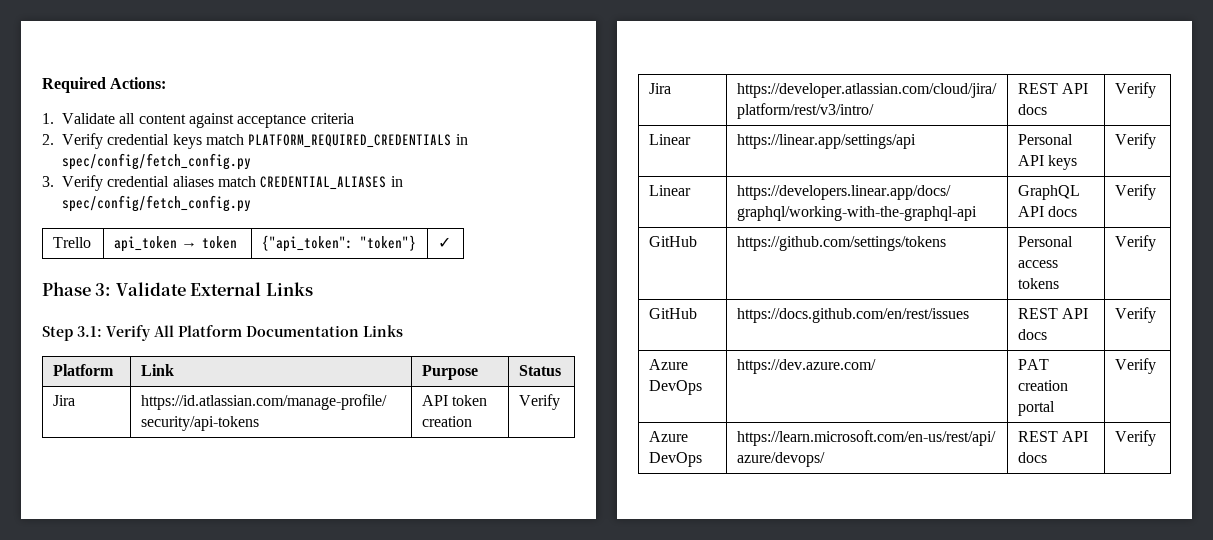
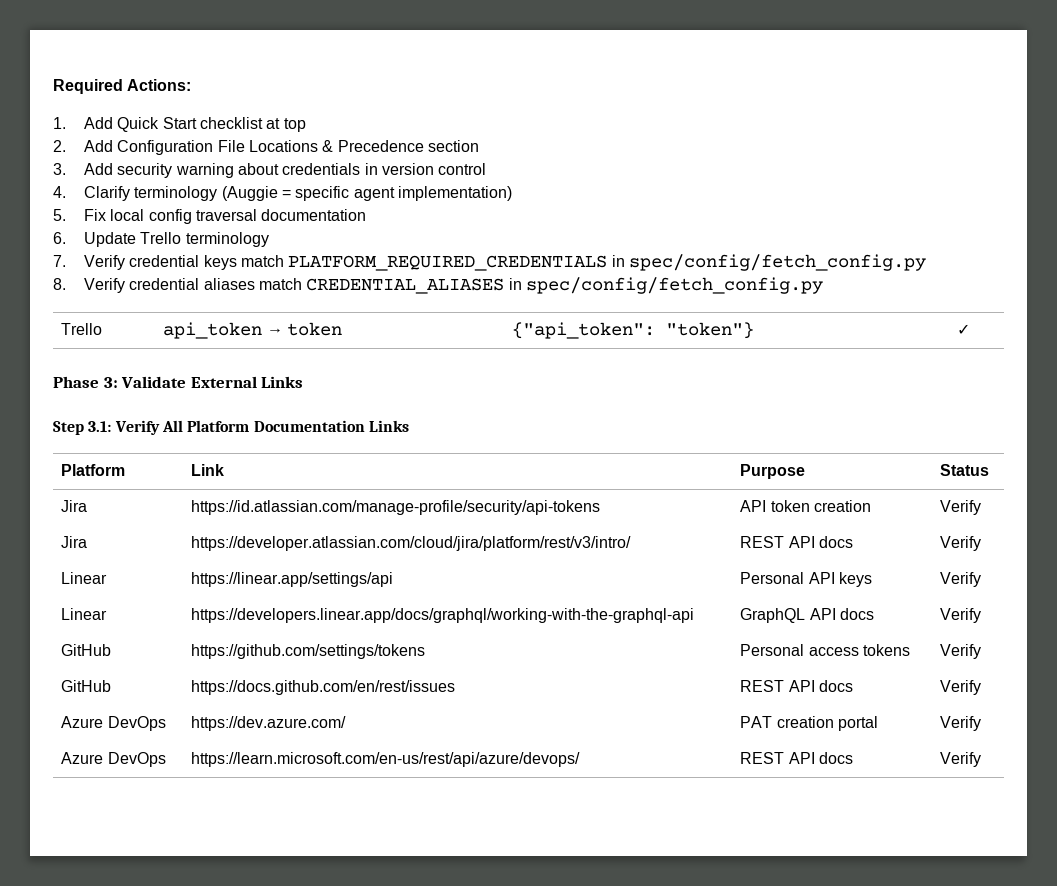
[62,113,354,128] [42,134,54,145] Validate all content against acceptance criteria // 2. -> [83,117,306,132] [53,140,479,155] [53,163,487,178] [53,186,512,201] [53,209,367,224] [53,232,269,247] [53,255,66,267] Add Quick Start checklist at top // 2. Add Configuration File Locations & Precedence section // 3. Add security warning about credentials in version control // 4. Clarify terminology (Auggie = specific agent implementation) // 5. Fix local config traversal documentation // 6. Update Trello terminology // 7.
[42,176,54,187] 3. -> [53,278,66,290] 8.

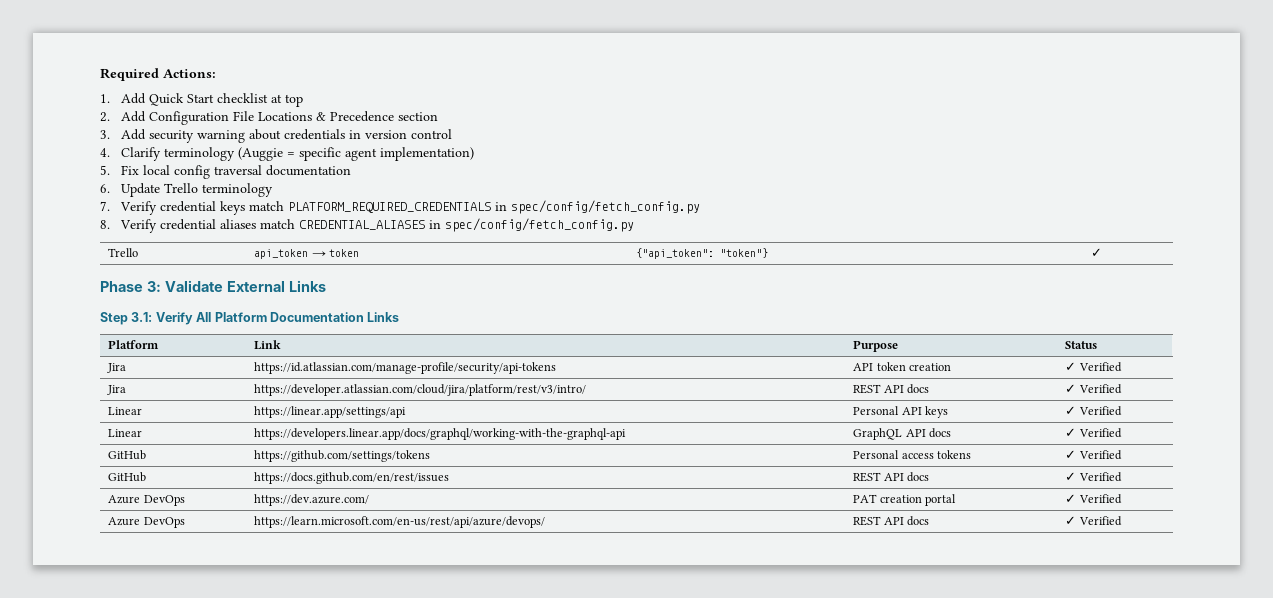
[940,500,982,515] Verify -> [1065,362,1122,372] ✓ Verified
[940,536,982,551] Verify -> [1065,384,1122,394] ✓ Verified
[940,572,982,587] Verify -> [1065,406,1122,416] ✓ Verified
[940,608,982,623] Verify -> [1065,428,1122,438] ✓ Verified
[940,644,982,659] Verify -> [1065,450,1122,460] ✓ Verified
[940,680,982,695] Verify -> [1065,472,1122,482] ✓ Verified
[940,716,982,731] Verify -> [1065,494,1122,504] ✓ Verified
[940,752,982,767] Verify -> [1065,516,1122,526] ✓ Verified

